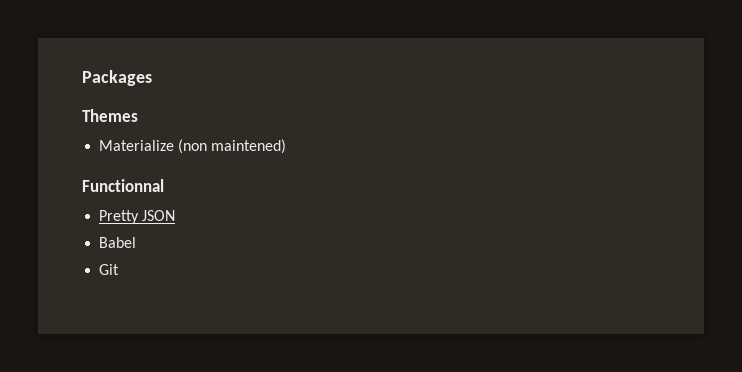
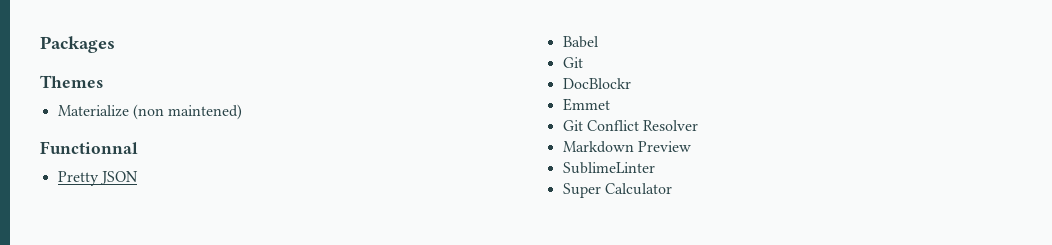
(120, 269) none -> [562,78,631,89] [562,98,610,111] [562,120,699,131] [562,141,691,153] [562,162,655,174] [562,183,672,198] // DocBlockr // Emmet // Git Conflict Resolver // Markdown Preview // SublimeLinter // Super Calculator

